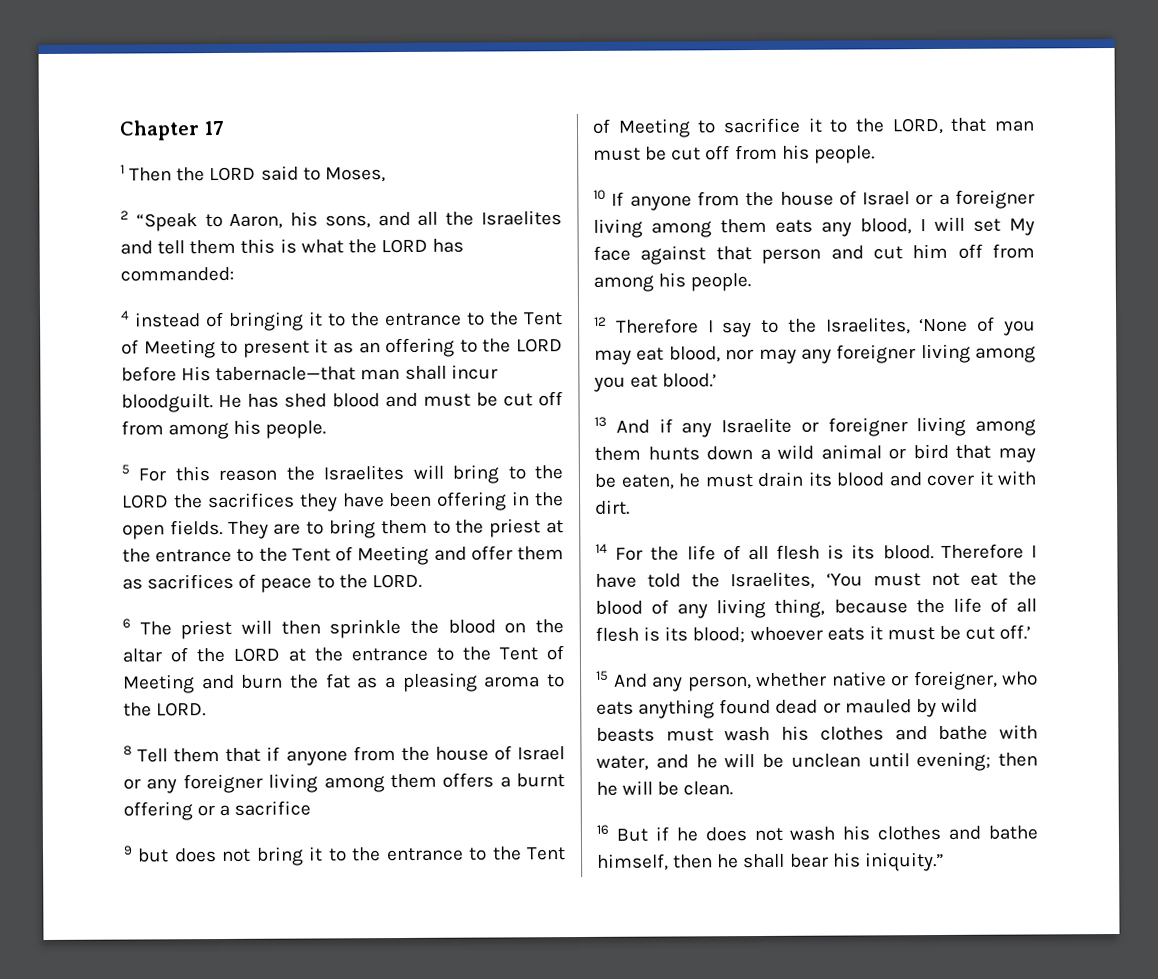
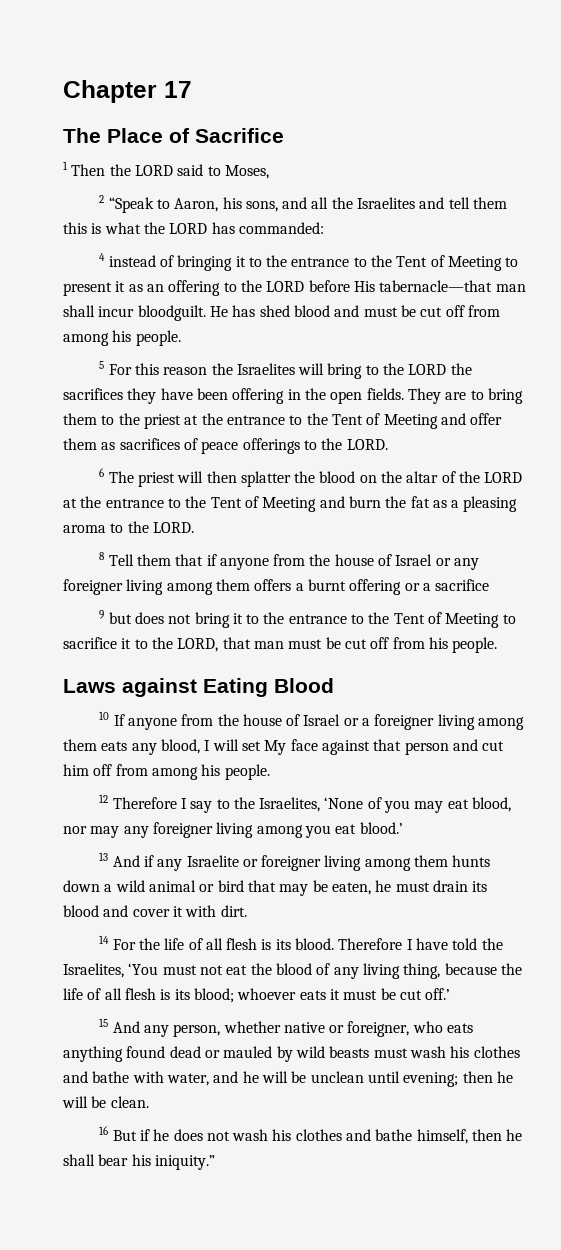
(226, 128) none -> [63,128,284,143] // The Place of Sacrifice
(313, 585) none -> [242,438,300,454] offerings
[329,618,402,639] sprinkle -> [240,471,291,487] splatter
(875, 154) none -> [63,678,334,697] // Laws against Eating Blood

